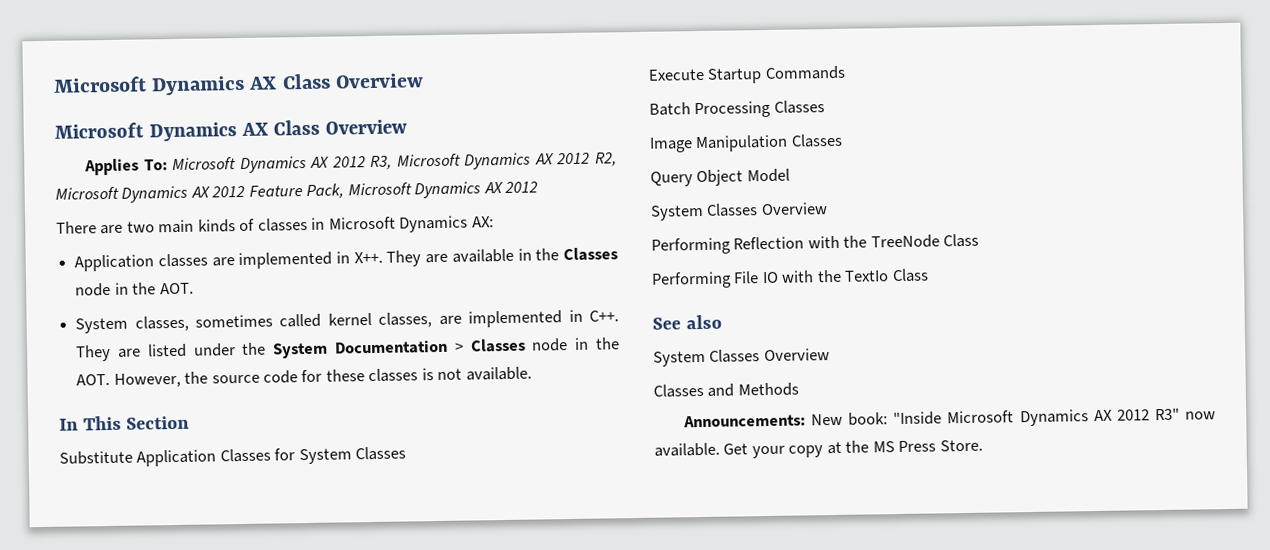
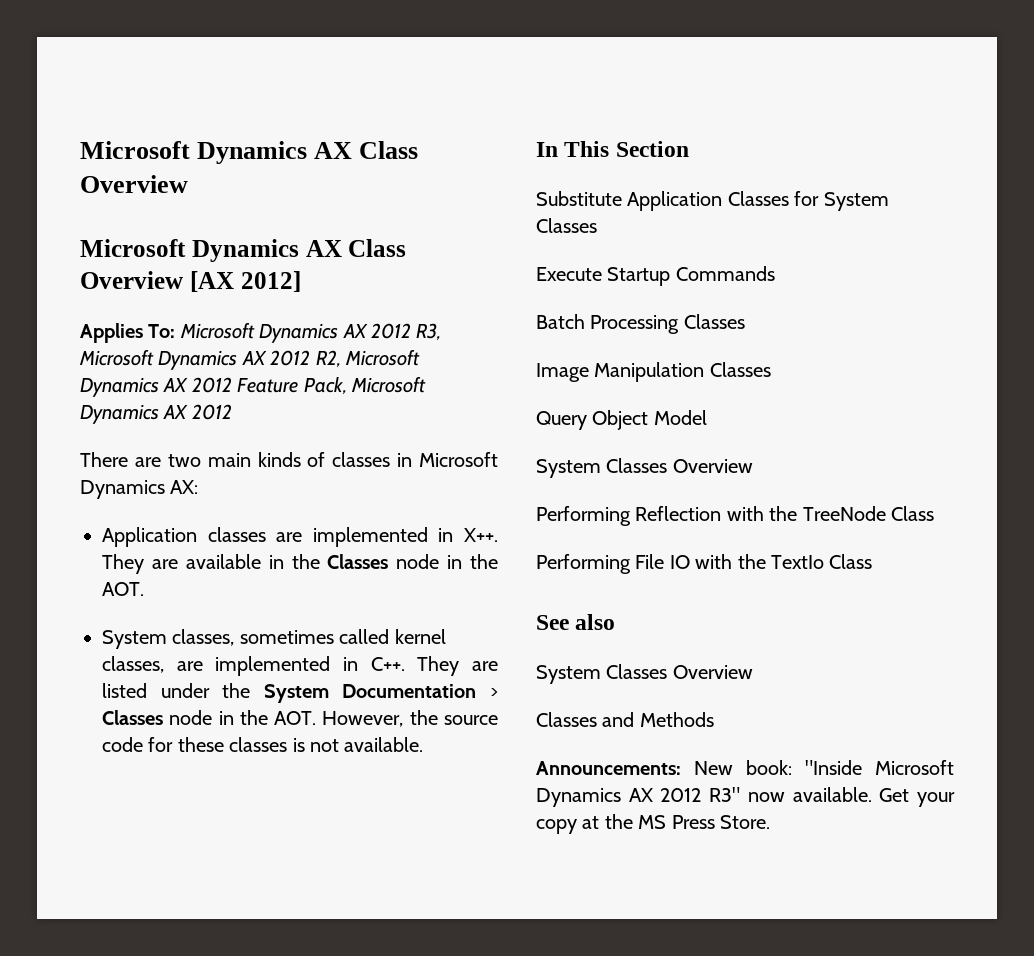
(407, 127) none -> [189,271,301,292] [AX 2012]

